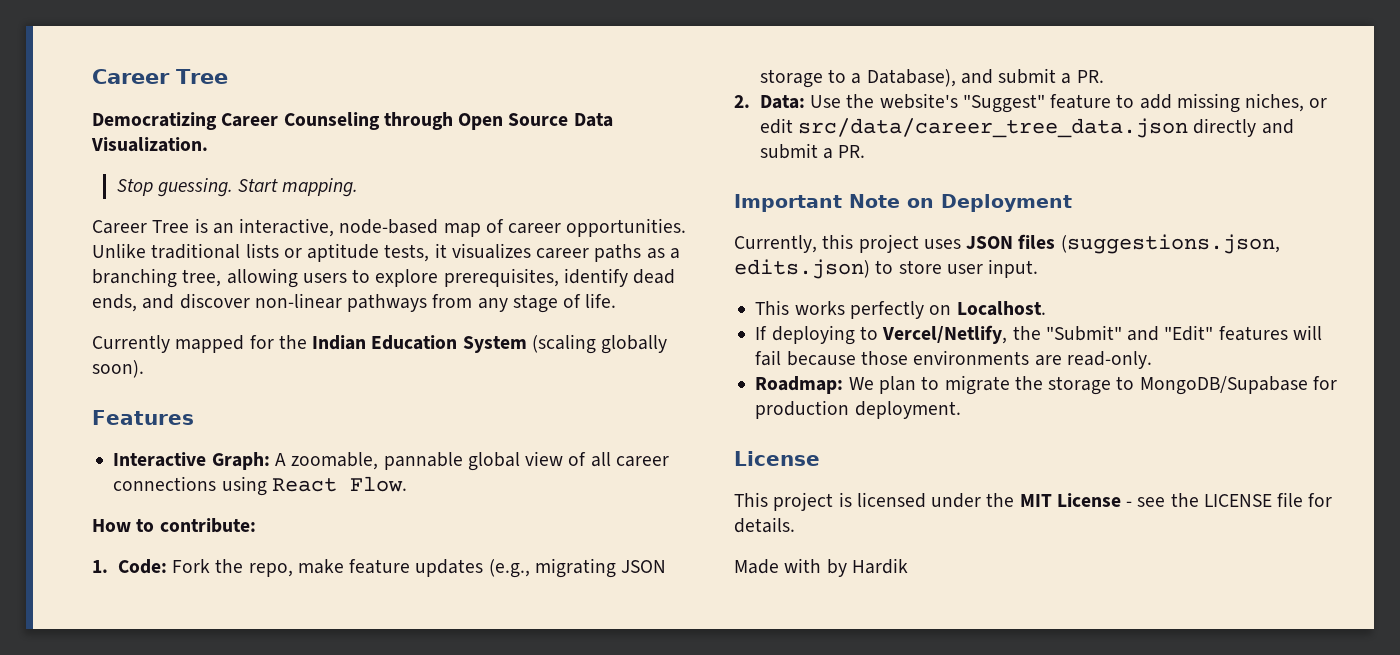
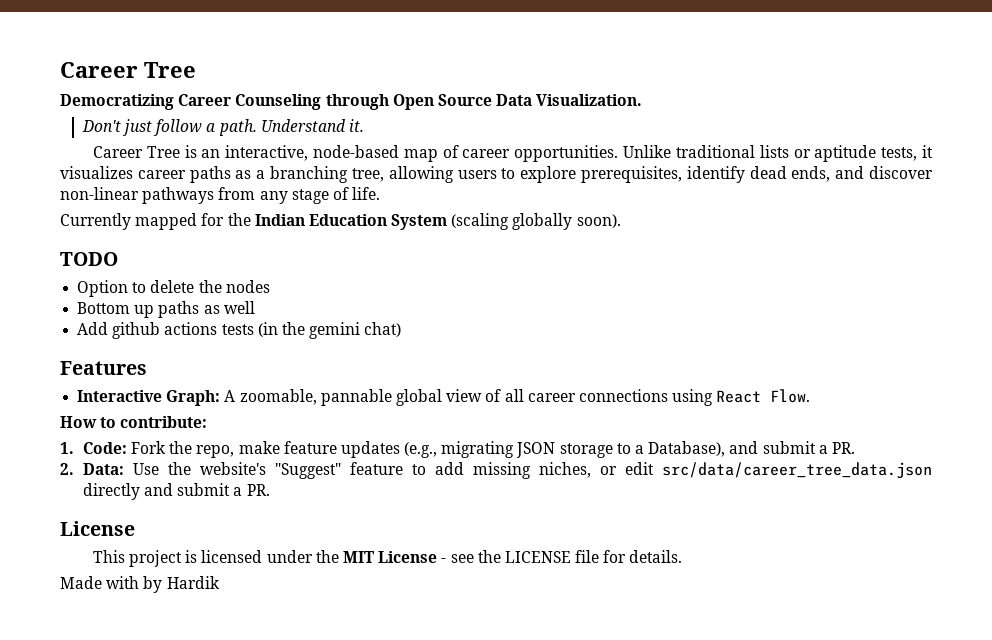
[116,178,359,197] Stop guessing. Start mapping. -> [81,119,364,136] Don't just follow a path. Understand it.
(144, 369) none -> [60,252,118,266] [77,280,270,297] [77,301,255,318] [77,322,402,339] // TODO // Option to delete the nodes // Bottom up paths as well // Add github actions tests (in the gemini chat)
[734,194,1072,212] [734,234,1280,254] [734,259,1039,279] [755,300,1046,319] [755,325,1322,345] [755,350,1152,369] [755,375,1337,395] [755,400,961,419] // Important Note on Deployment // Currently, this project uses JSON files (suggestions.json, edits.json) to store user input. // This works perfectly on Localhost. // If deploying to Vercel/Netlify, the "Submit" and "Edit" features will fail because those environments are read-only. // Roadmap: We plan to migrate the storage to MongoDB/Supabase for production deployment. -> (270, 490) none

